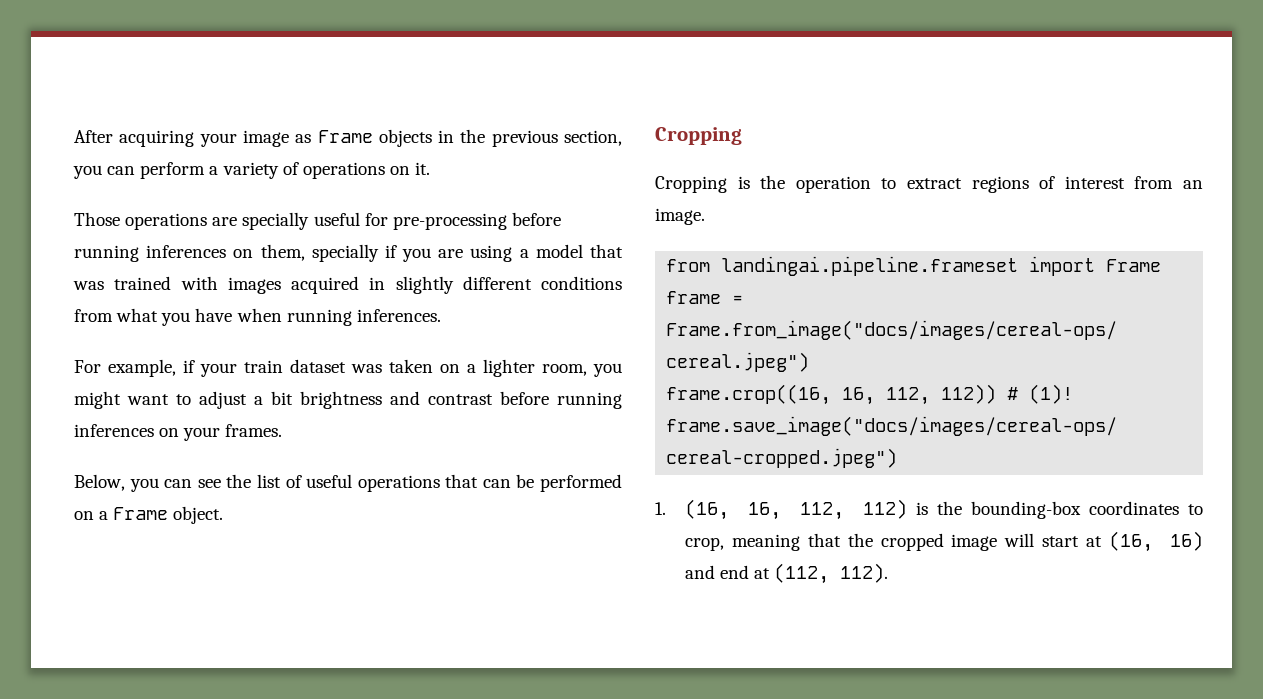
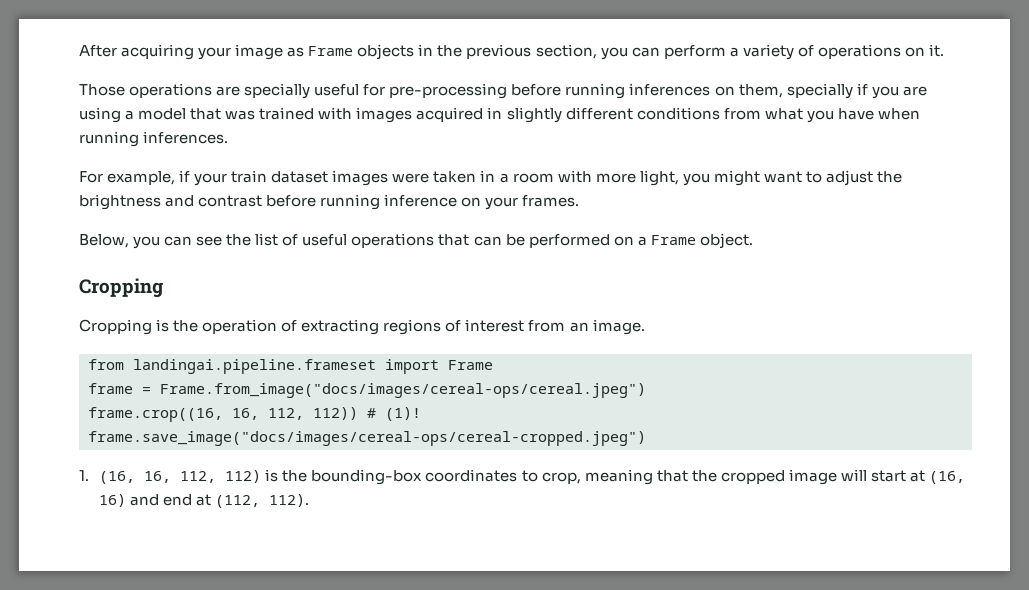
[351,359,587,377] was taken on a lighter room, -> [332,170,679,186] images were taken in a room with more light,
[254,391,293,405] a bit -> [876,171,902,183] the
[74,424,154,437] inferences -> [384,194,458,207] inference
[881,178,962,189] to extract -> [281,319,380,335] of extracting

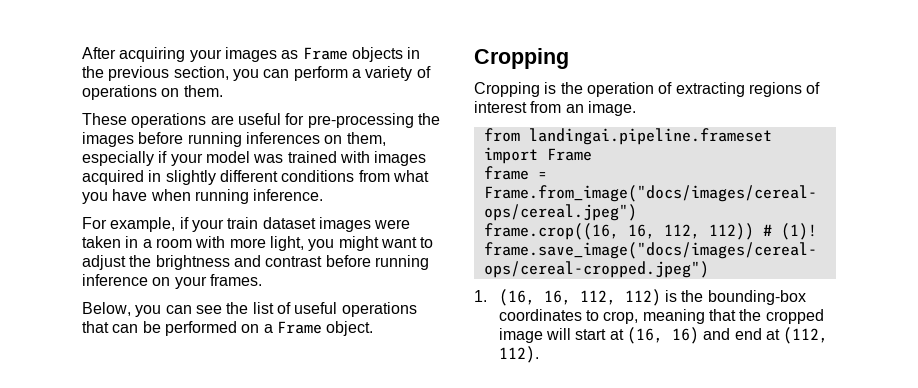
[235,44,284,60] image -> [224,47,277,62] images
[928,44,944,57] [79,84,125,96] it. // Those -> [183,85,223,97] [82,113,127,125] them. // These
[244,83,311,99] specially -> (234, 120) none
(508, 91) none -> [417,113,440,125] [82,132,134,147] the images
[786,83,927,99] [79,107,222,123] specially if you are using a model that -> [82,151,250,166] especially if your model
[143,131,229,144] inferences. -> [253,189,324,201] inference.

